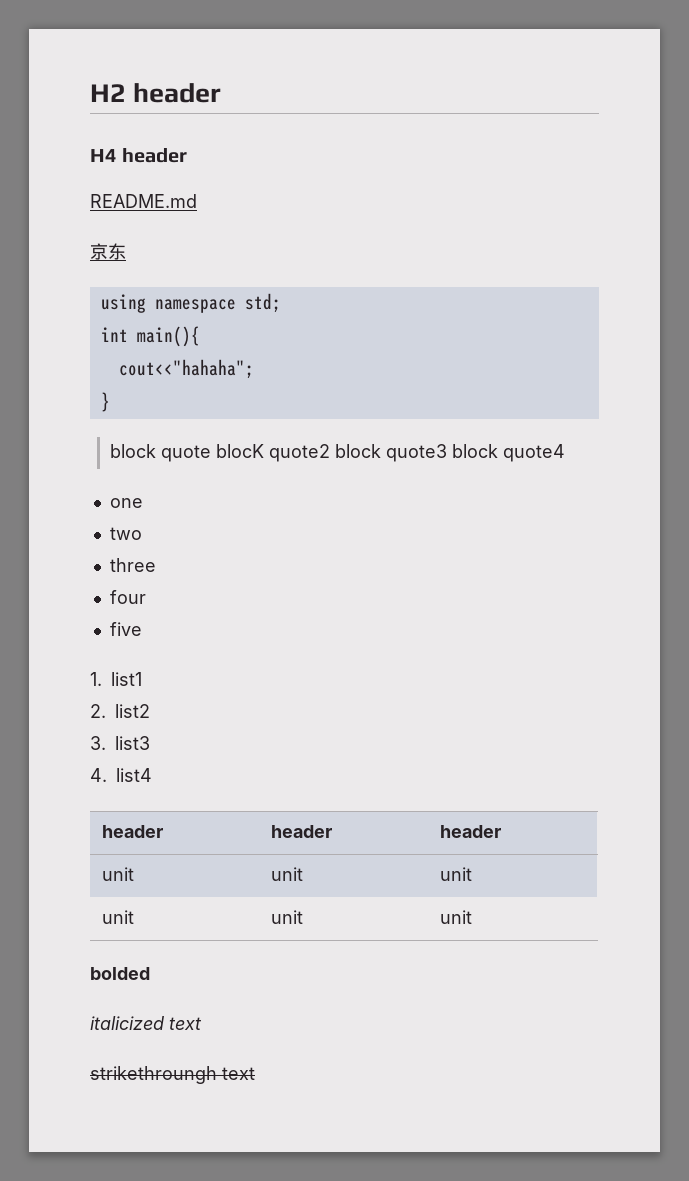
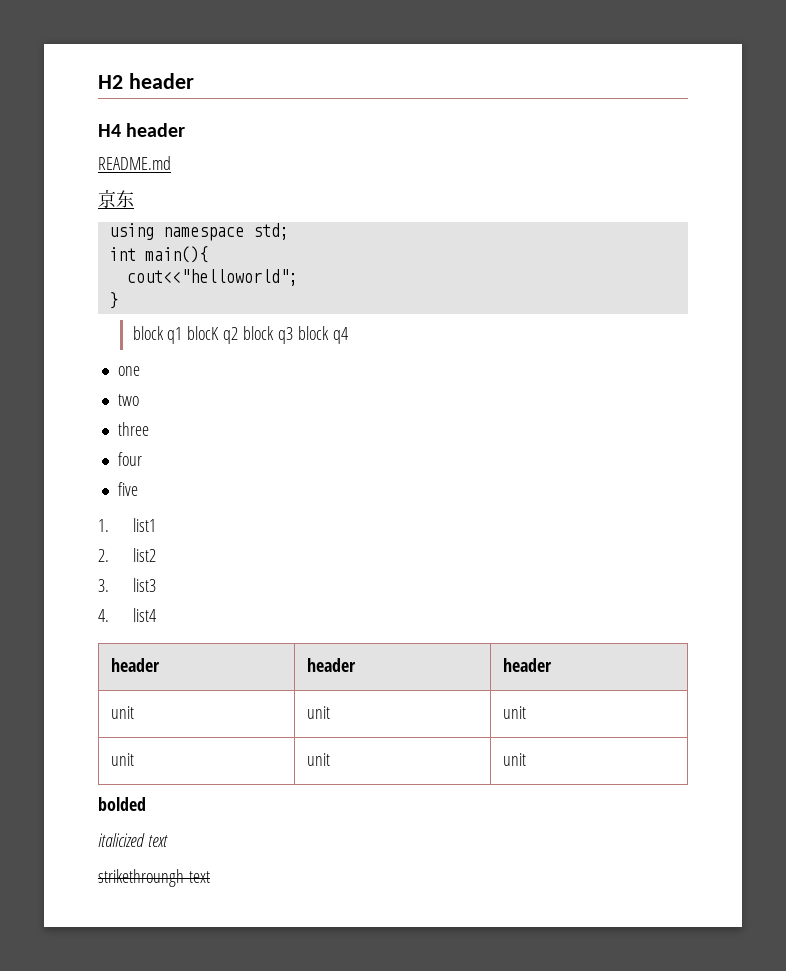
[118,359,254,379] cout<<"hahaha"; -> [126,269,298,286] cout<<"helloworld";
[160,444,565,462] quote blocK quote2 block quote3 block quote4 -> [167,326,348,344] q1 blocK q2 block q3 block q4

